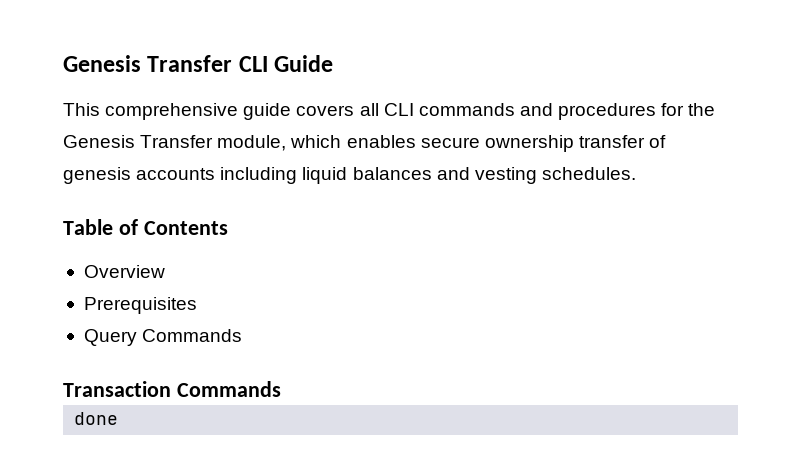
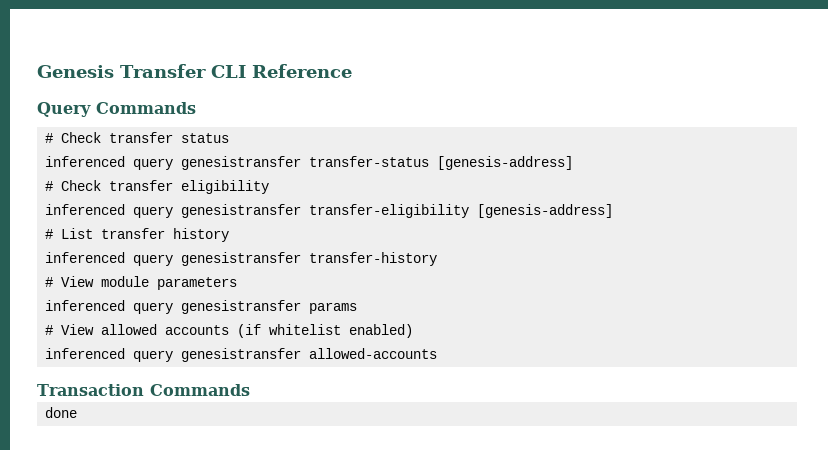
[274,55,334,72] [63,103,716,120] [63,135,667,152] [63,167,636,184] [63,219,228,235] [83,265,165,278] [83,297,197,314] [83,329,243,346] Guide // This comprehensive guide covers all CLI commands and procedures for the Genesis Transfer module, which enables secure ownership transfer of genesis accounts including liquid balances and vesting schedules. // Table of Contents // Overview // Prerequisites // Query Commands -> [251,64,352,78] [37,102,196,117] [45,132,230,143] [45,156,574,170] [45,180,270,194] [45,204,614,218] [45,228,230,242] [45,252,438,266] [45,276,238,290] [45,300,358,314] [45,324,414,338] [45,348,438,362] Reference // Query Commands // # Check transfer status // inferenced query genesistransfer transfer-status [genesis-address] // # Check transfer eligibility // inferenced query genesistransfer transfer-eligibility [genesis-address] // # List transfer history // inferenced query genesistransfer transfer-history // # View module parameters // inferenced query genesistransfer params // # View allowed accounts (if whitelist enabled) // inferenced query genesistransfer allowed-accounts

